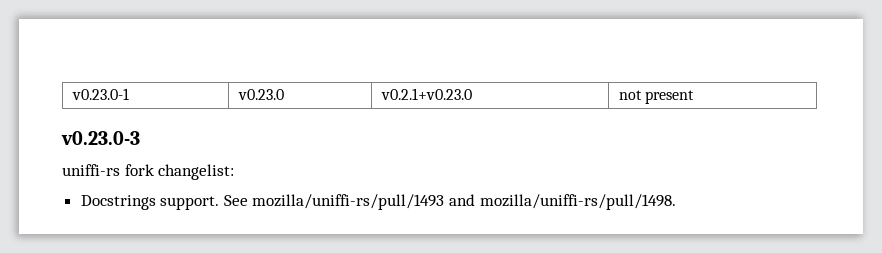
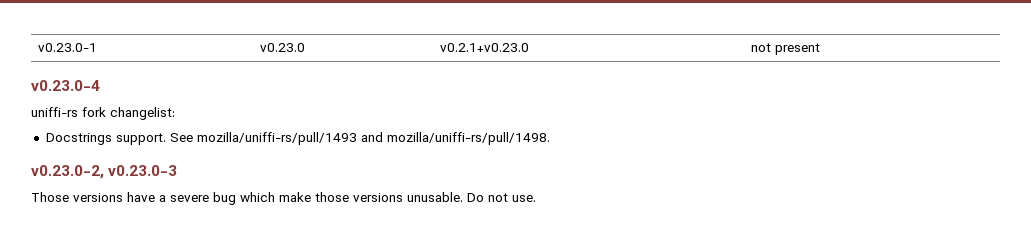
[61,131,140,145] v0.23.0-3 -> [31,80,100,91] v0.23.0-4
(676, 202) none -> [31,165,178,179] [31,192,536,205] // v0.23.0-2, v0.23.0-3 // Those versions have a severe bug which make those versions unusable. Do not use.

